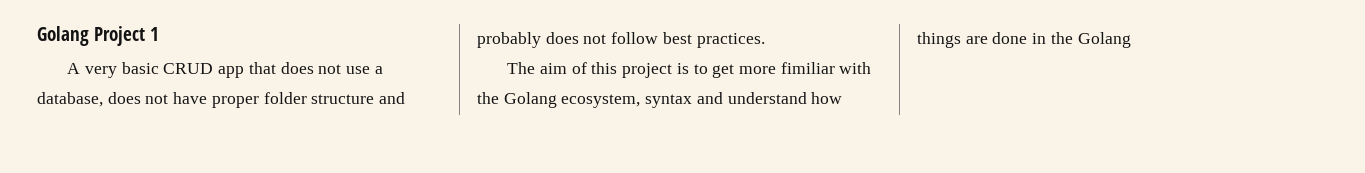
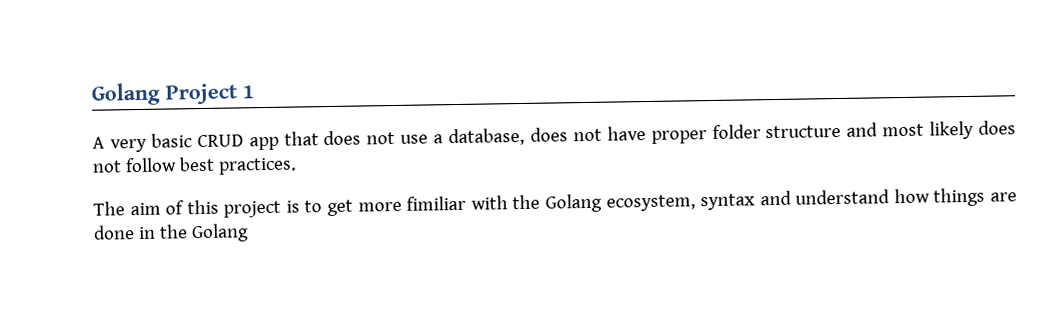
[477,32,541,48] probably -> [882,120,975,140] most likely

